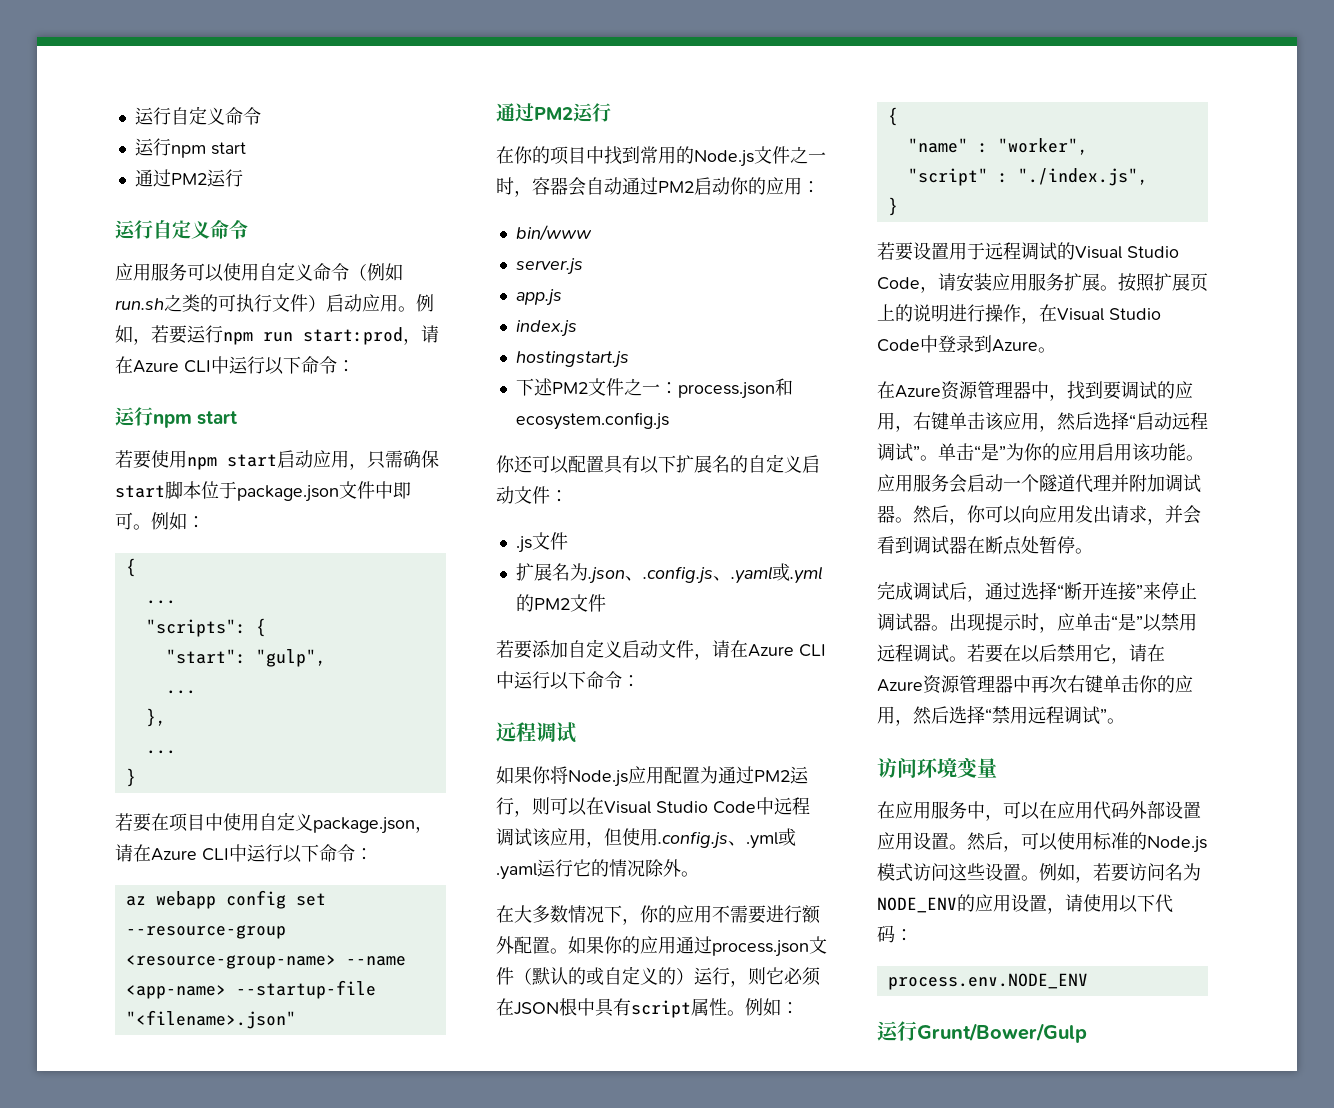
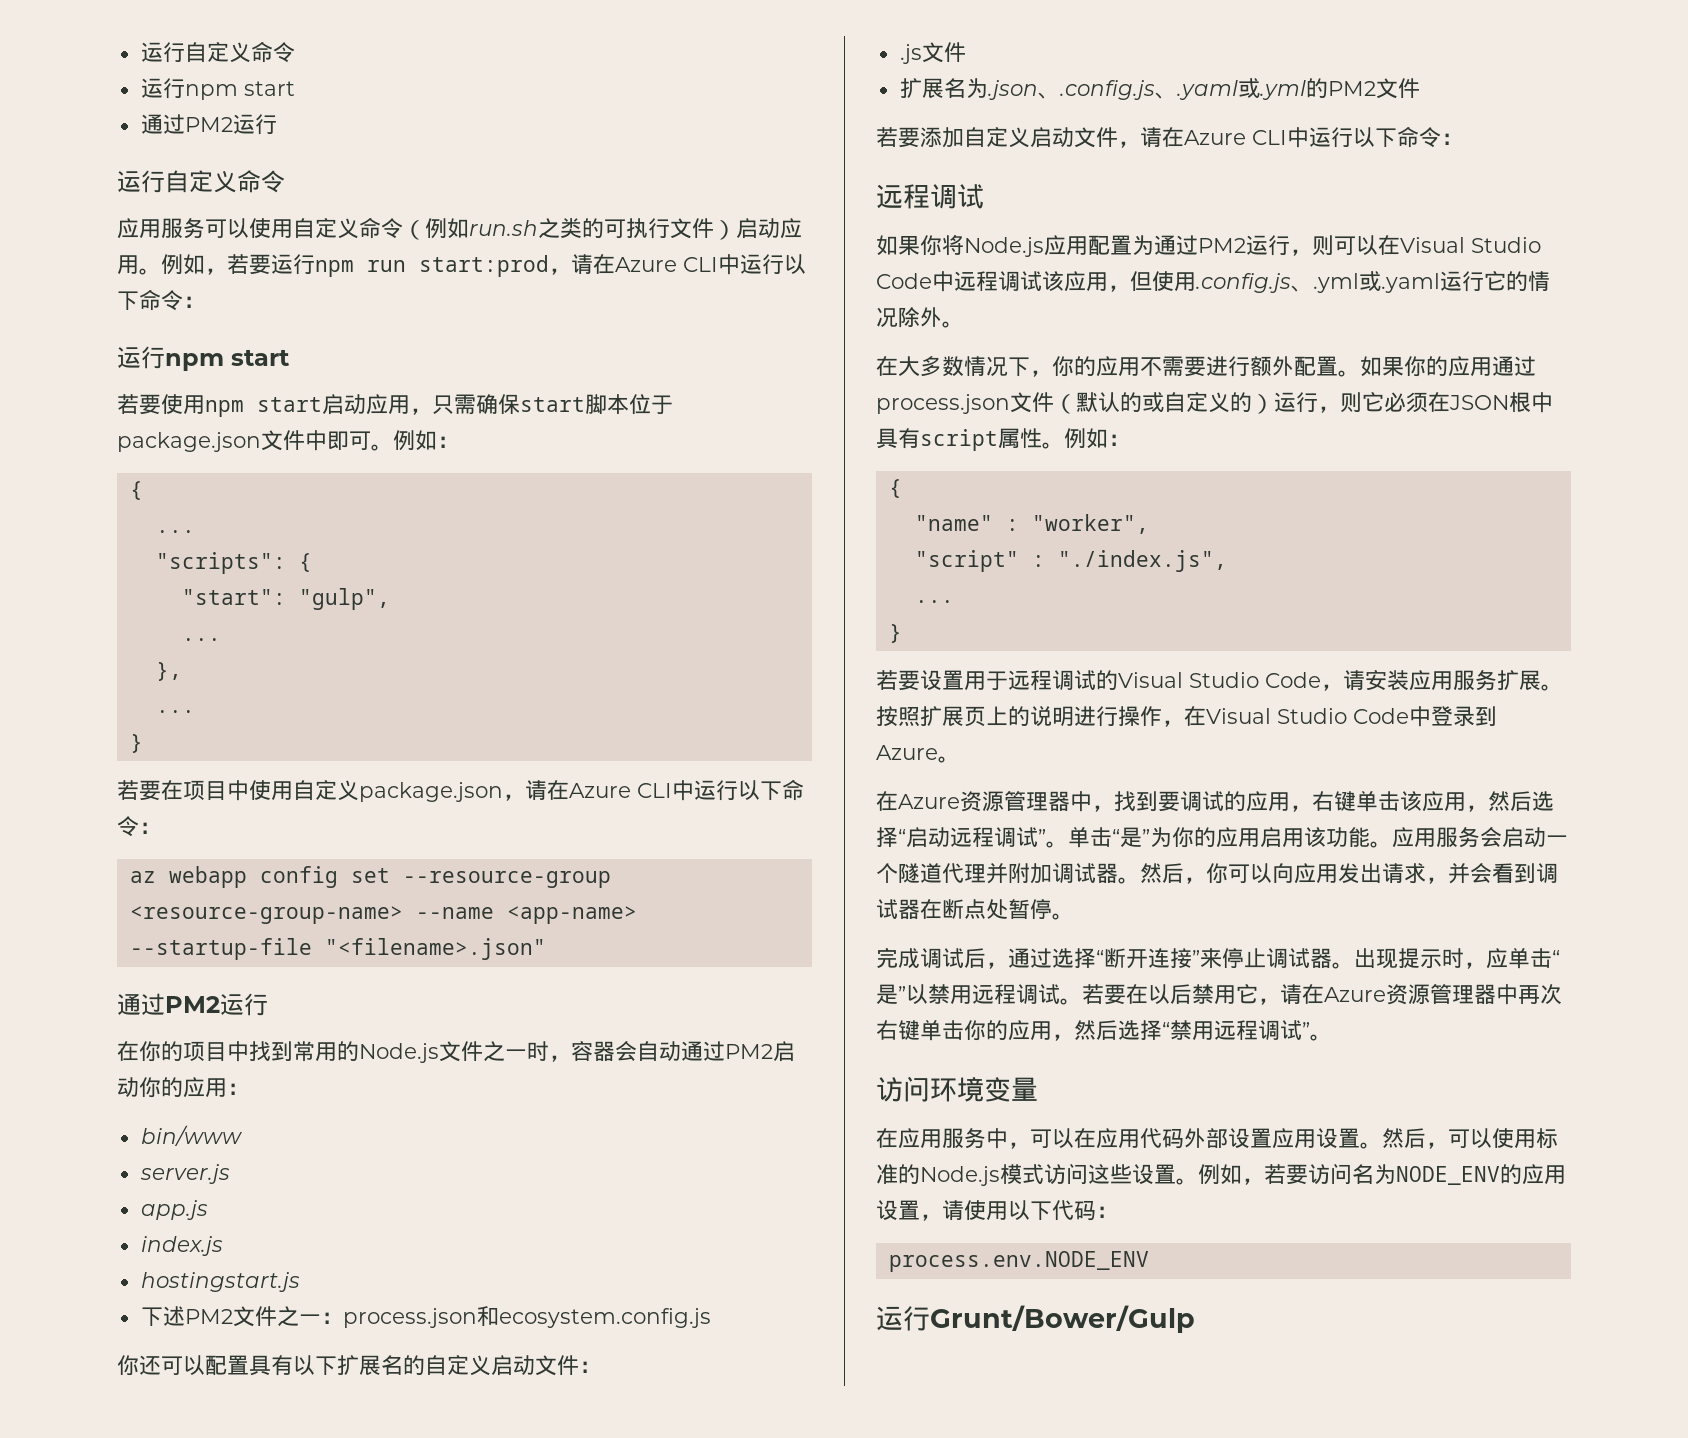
(1148, 177) none -> [914,600,954,603] // ...

